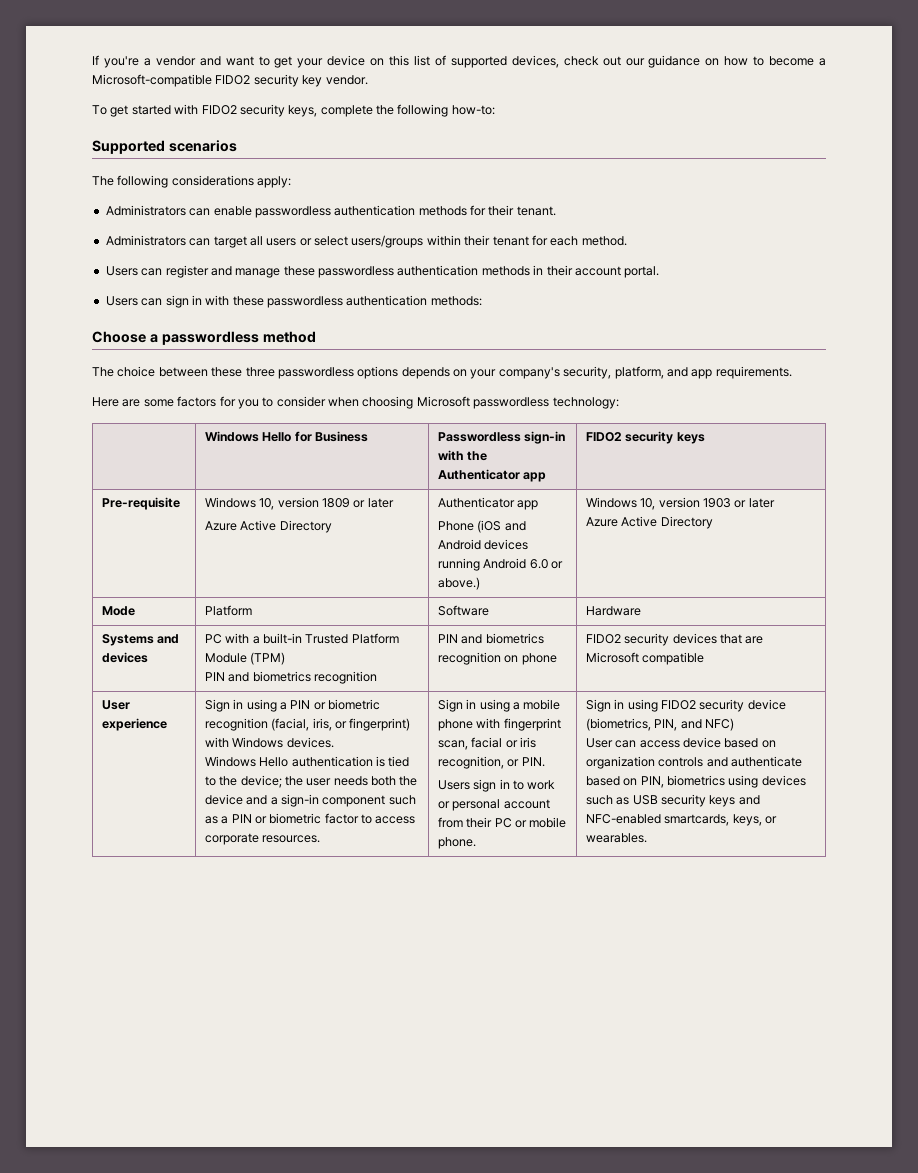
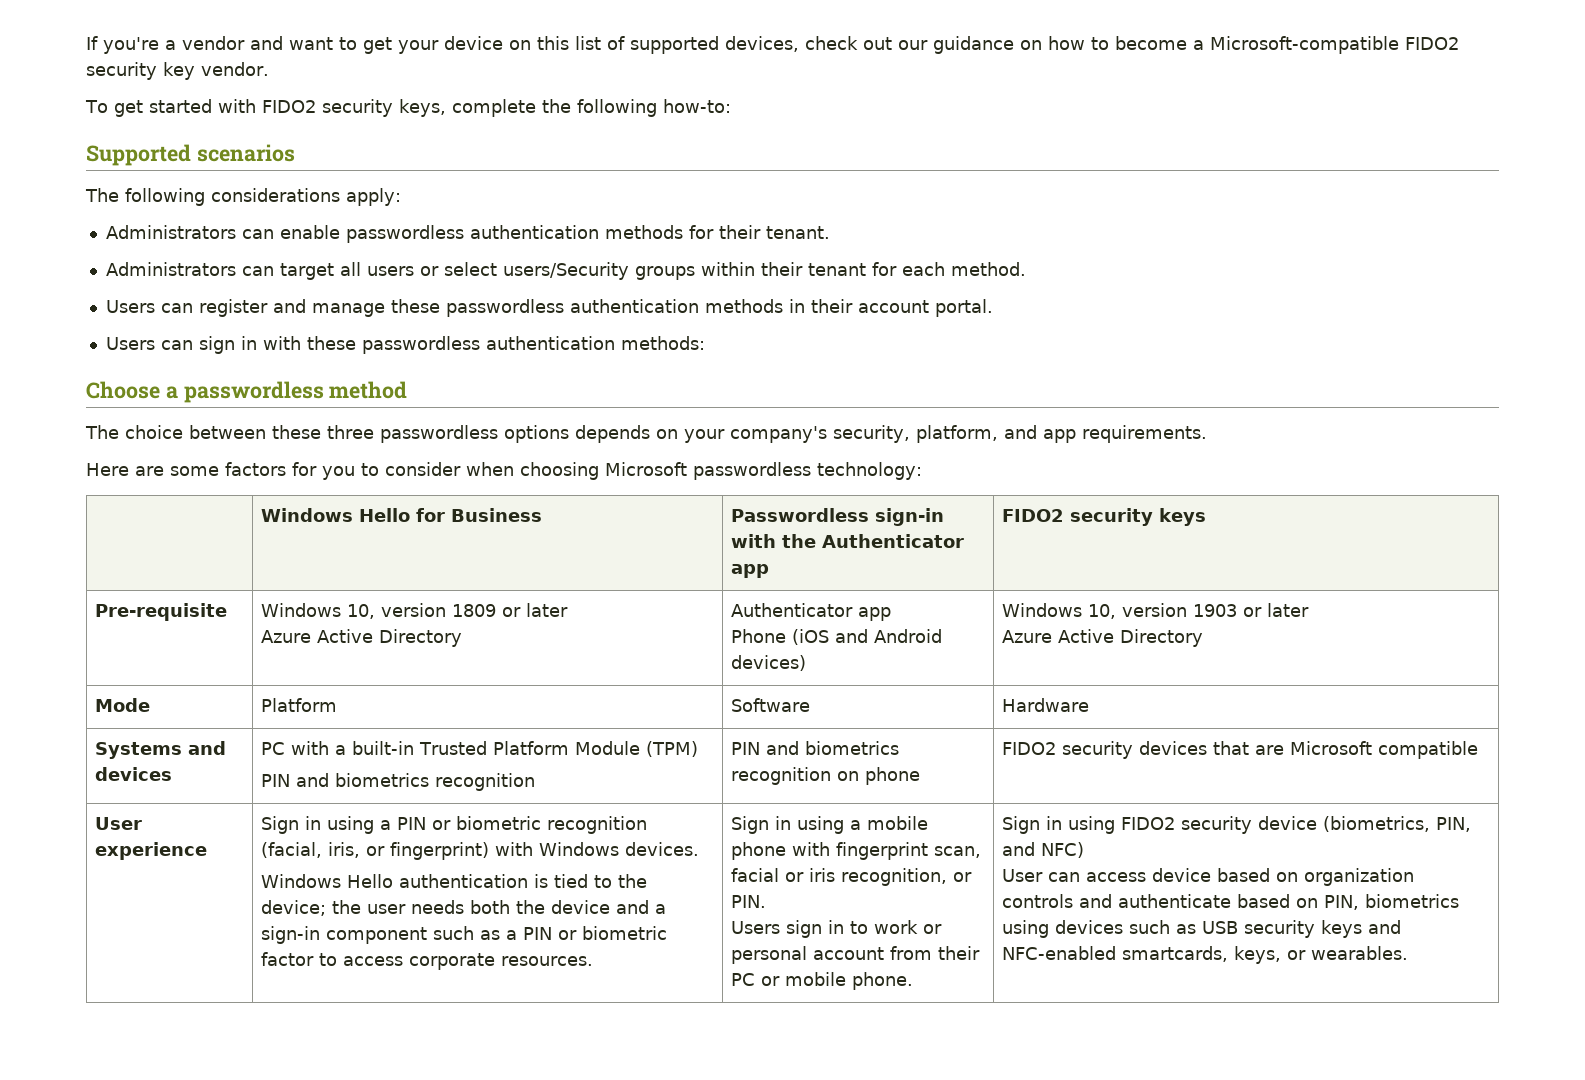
[351,235,424,248] users/groups -> [502,262,695,280] users/Security groups
[484,539,529,550] [437,558,563,571] [437,577,480,590] devices running Android 6.0 or above.) -> [731,655,807,671] devices)

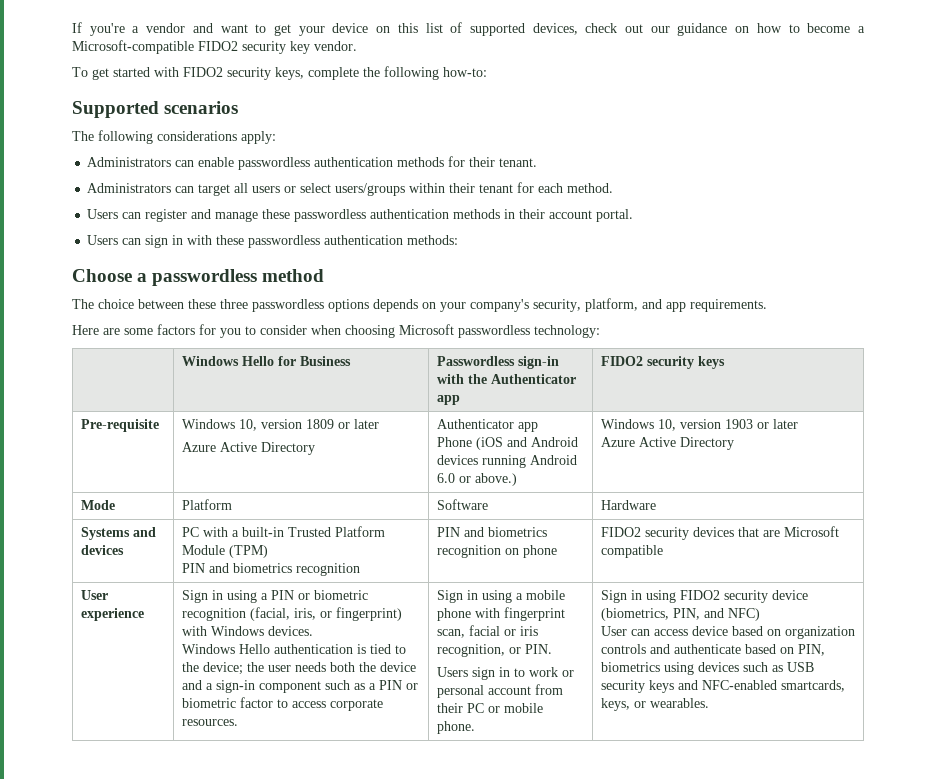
[502,262,695,280] users/Security groups -> [335,183,406,196] users/groups
[731,655,807,671] devices) -> [436,455,577,468] [436,473,517,486] devices running Android 6.0 or above.)

